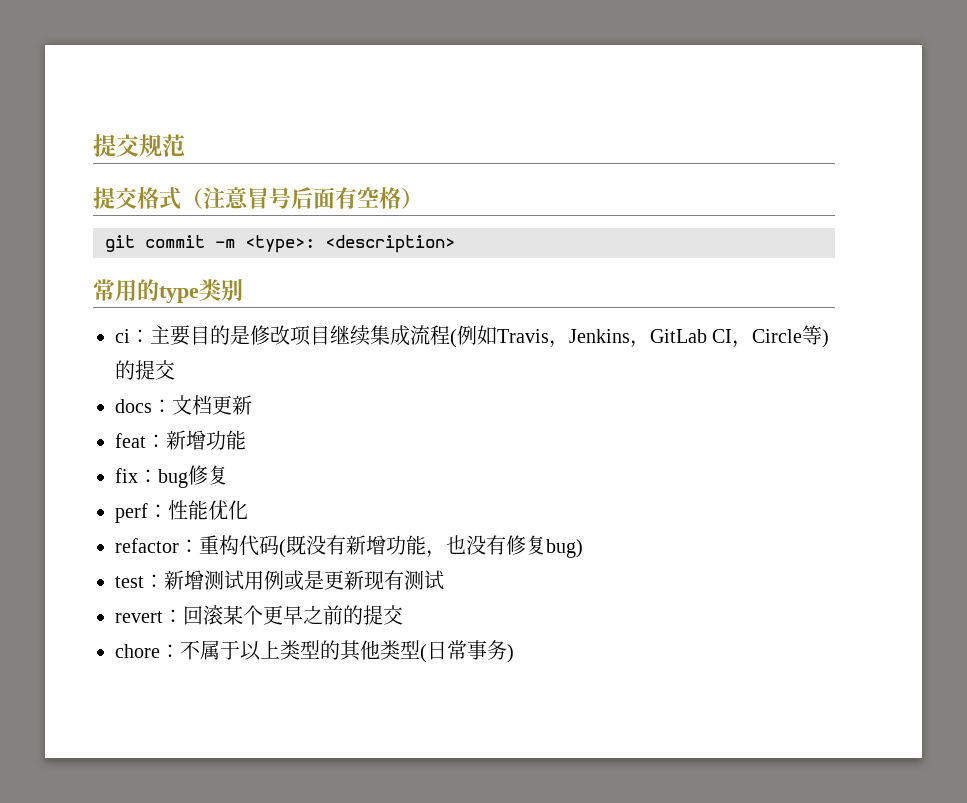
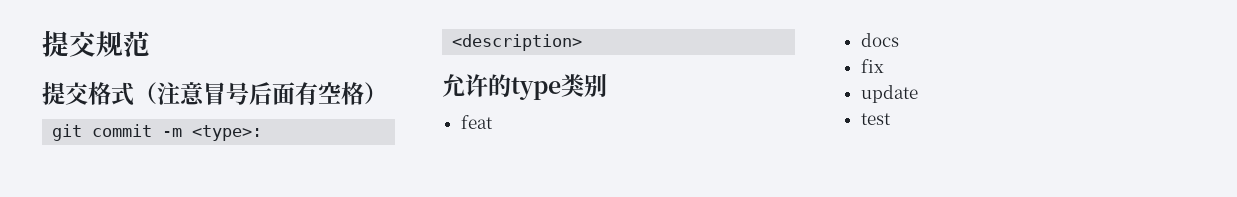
[93,279,137,301] 常用 -> [442,74,488,97] 允许
[115,325,830,348] [115,360,175,380] [115,395,252,415] [115,430,246,450] [115,465,228,488] [115,500,248,523] [115,535,583,558] [115,570,444,591] [115,605,403,625] [115,640,514,663] ci：主要目的是修改项目继续集成流程(例如Travis，Jenkins，GitLab CI，Circle等)的提交 // docs：文档更新 // feat：新增功能 // fix：bug修复 // perf：性能优化 // refactor：重构代码(既没有新增功能，也没有修复bug) // test：新增测试用例或是更新现有测试 // revert：回滚某个更早之前的提交 // chore：不属于以上类型的其他类型(日常事务) -> [460,115,493,129] [860,33,899,47] [860,59,884,73] [860,85,918,103] [860,113,891,125] feat // docs // fix // update // test

